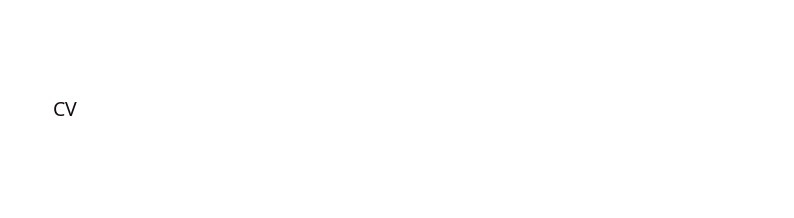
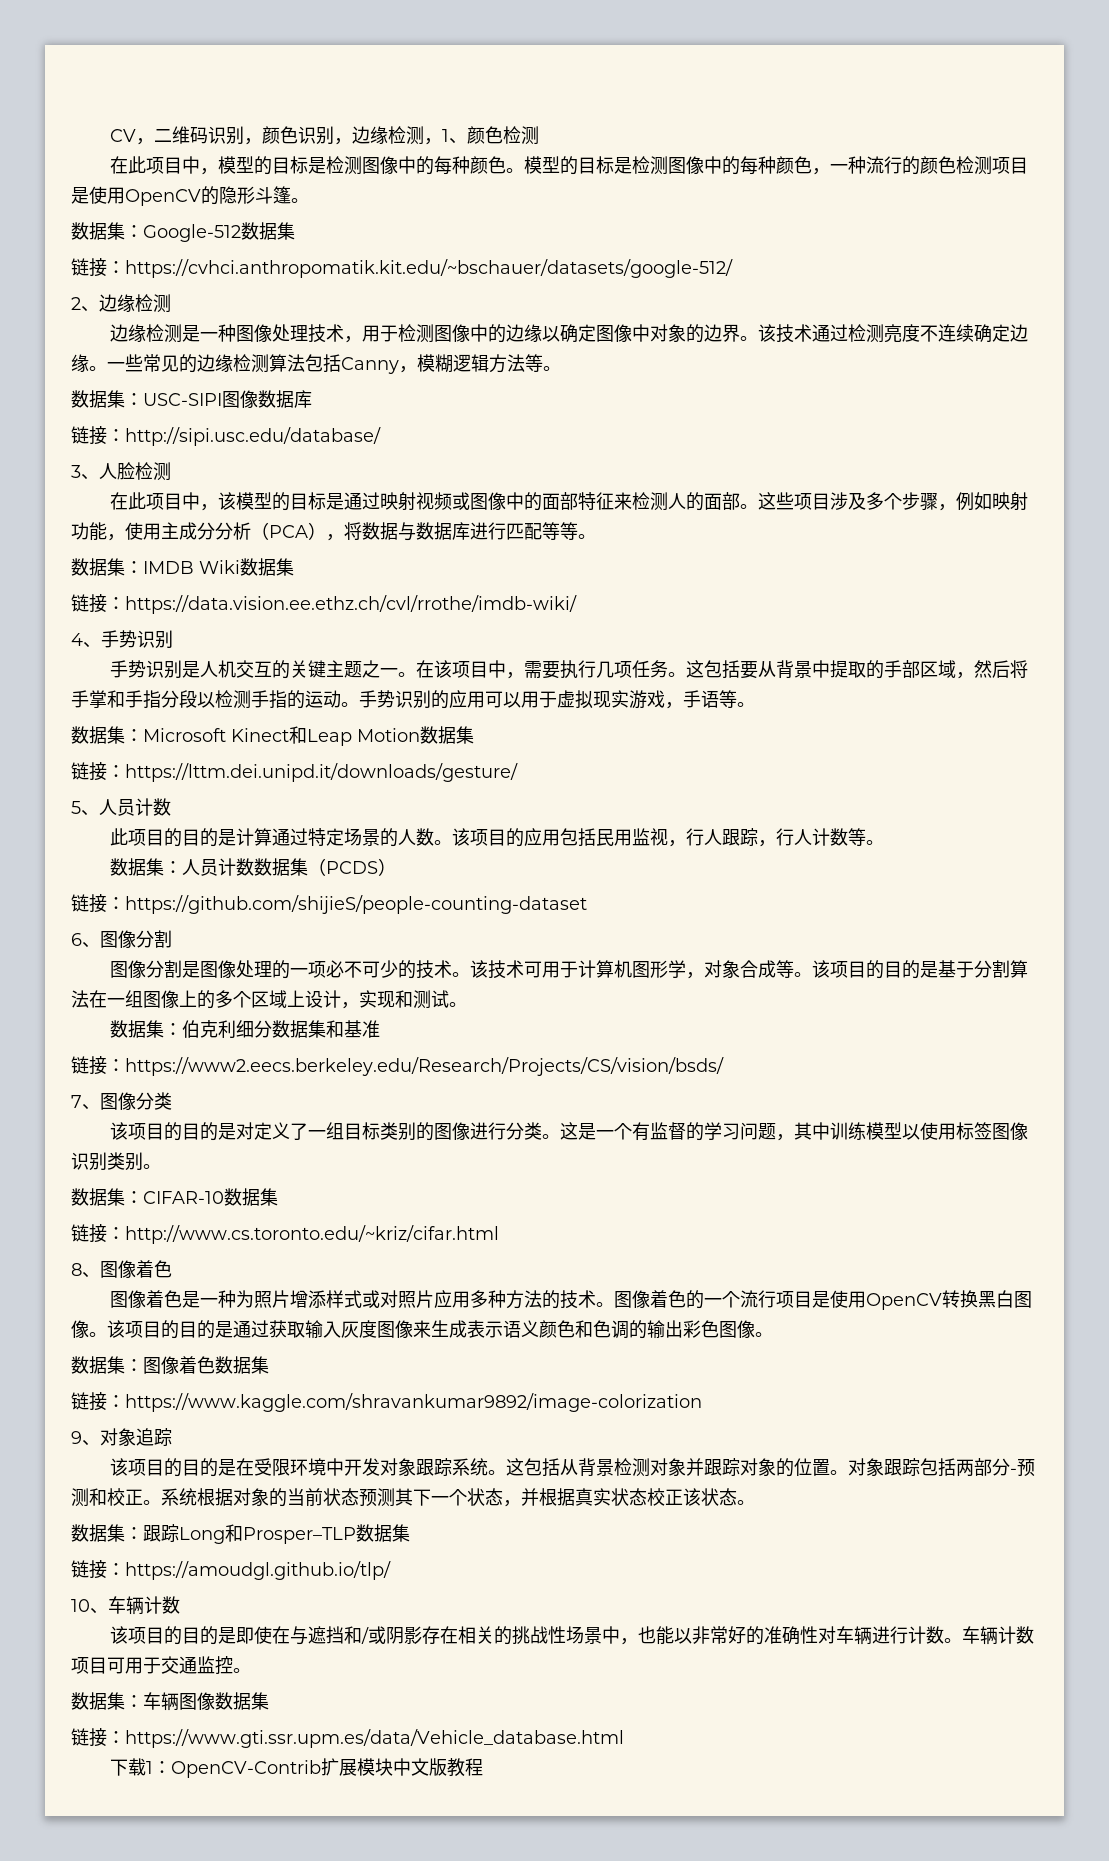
(77, 109) none -> [136,126,540,145] [110,156,1029,175] [71,186,309,206] [71,222,295,242] [71,258,733,278] [71,294,171,313] [110,324,1029,343] [71,354,561,374] [71,390,312,408] [71,426,381,446] [71,462,171,481] [110,492,1029,511] [71,522,596,541] [71,558,294,576] [71,594,577,614] [71,630,173,649] [110,660,1029,679] [71,690,755,709] [71,726,474,746] [71,762,518,782] [71,798,171,816] [110,828,885,847] [110,858,397,876] [71,894,587,914] [71,930,172,948] [110,960,1029,979] [71,990,467,1009] [110,1020,381,1038] [71,1056,724,1076] [71,1092,172,1110] [110,1122,1029,1141] [71,1152,161,1171] [71,1188,278,1206] [71,1224,499,1244] [71,1260,172,1278] [110,1290,1033,1310] [71,1320,773,1339] [71,1356,269,1374] [71,1392,702,1412] [71,1428,172,1446] [110,1458,1036,1477] [71,1488,755,1507] [71,1524,410,1544] [71,1560,391,1580] [71,1596,180,1615] [110,1626,1035,1645] [71,1656,251,1675] [71,1692,269,1711] [71,1728,624,1748] [110,1758,484,1778] ，二维码识别，颜色识别，边缘检测，1、颜色检测 // 在此项目中，模型的目标是检测图像中的每种颜色。模型的目标是检测图像中的每种颜色，一种流行的颜色检测项目是使用OpenCV的隐形斗篷。 // 数据集：Google-512数据集 // 链接：https://cvhci.anthropomatik.kit.edu/~bschauer/datasets/google-512/ // 2、边缘检测 // 边缘检测是一种图像处理技术，用于检测图像中的边缘以确定图像中对象的边界。该技术通过检测亮度不连续确定边缘。一些常见的边缘检测算法包括Canny，模糊逻辑方法等。 // 数据集：USC-SIPI图像数据库 // 链接：http://sipi.usc.edu/database/ // 3、人脸检测 // 在此项目中，该模型的目标是通过映射视频或图像中的面部特征来检测人的面部。这些项目涉及多个步骤，例如映射功能，使用主成分分析（PCA），将数据与数据库进行匹配等等。 // 数据集：IMDB Wiki数据集 // 链接：https://data.vision.ee.ethz.ch/cvl/rrothe/imdb-wiki/ // 4、手势识别 // 手势识别是人机交互的关键主题之一。在该项目中，需要执行几项任务。这包括要从背景中提取的手部区域，然后将手掌和手指分段以检测手指的运动。手势识别的应用可以用于虚拟现实游戏，手语等。 // 数据集：Microsoft Kinect和Leap Motion数据集 // 链接：https://lttm.dei.unipd.it/downloads/gesture/ // 5、人员计数 // 此项目的目的是计算通过特定场景的人数。该项目的应用包括民用监视，行人跟踪，行人计数等。 // 数据集：人员计数数据集（PCDS） // 链接：https://github.com/shijieS/people-counting-dataset // 6、图像分割 // 图像分割是图像处理的一项必不可少的技术。该技术可用于计算机图形学，对象合成等。该项目的目的是基于分割算法在一组图像上的多个区域上设计，实现和测试。 // 数据集：伯克利细分数据集和基准 // 链接：https://www2.eecs.berkeley.edu/Research/Projects/CS/vision/bsds/ // 7、图像分类 // 该项目的目的是对定义了一组目标类别的图像进行分类。这是一个有监督的学习问题，其中训练模型以使用标签图像识别类别。 // 数据集：CIFAR-10数据集 // 链接：http://www.cs.toronto.edu/~kriz/cifar.html // 8、图像着色 // 图像着色是一种为照片增添样式或对照片应用多种方法的技术。图像着色的一个流行项目是使用OpenCV转换黑白图像。该项目的目的是通过获取输入灰度图像来生成表示语义颜色和色调的输出彩色图像。 // 数据集：图像着色数据集 // 链接：https://www.kaggle.com/shravankumar9892/image-colorization // 9、对象追踪 // 该项目的目的是在受限环境中开发对象跟踪系统。这包括从背景检测对象并跟踪对象的位置。对象跟踪包括两部分-预测和校正。系统根据对象的当前状态预测其下一个状态，并根据真实状态校正该状态。 // 数据集：跟踪Long和Prosper–TLP数据集 // 链接：https://amoudgl.github.io/tlp/ // 10、车辆计数 // 该项目的目的是即使在与遮挡和/或阴影存在相关的挑战性场景中，也能以非常好的准确性对车辆进行计数。车辆计数项目可用于交通监控。 // 数据集：车辆图像数据集 // 链接：https://www.gti.ssr.upm.es/data/Vehicle_database.html // 下载1：OpenCV-Contrib扩展模块中文版教程

